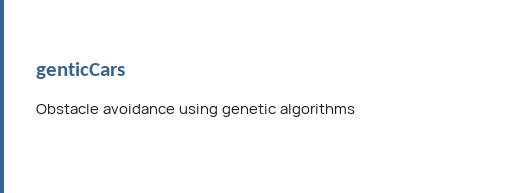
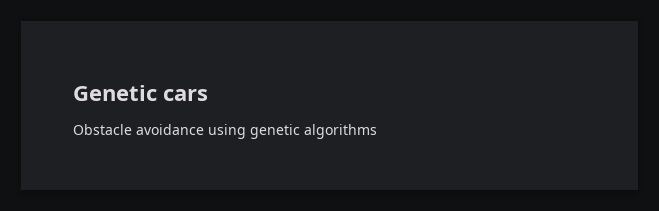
[36,62,125,79] genticCars -> [73,85,208,101] Genetic cars

